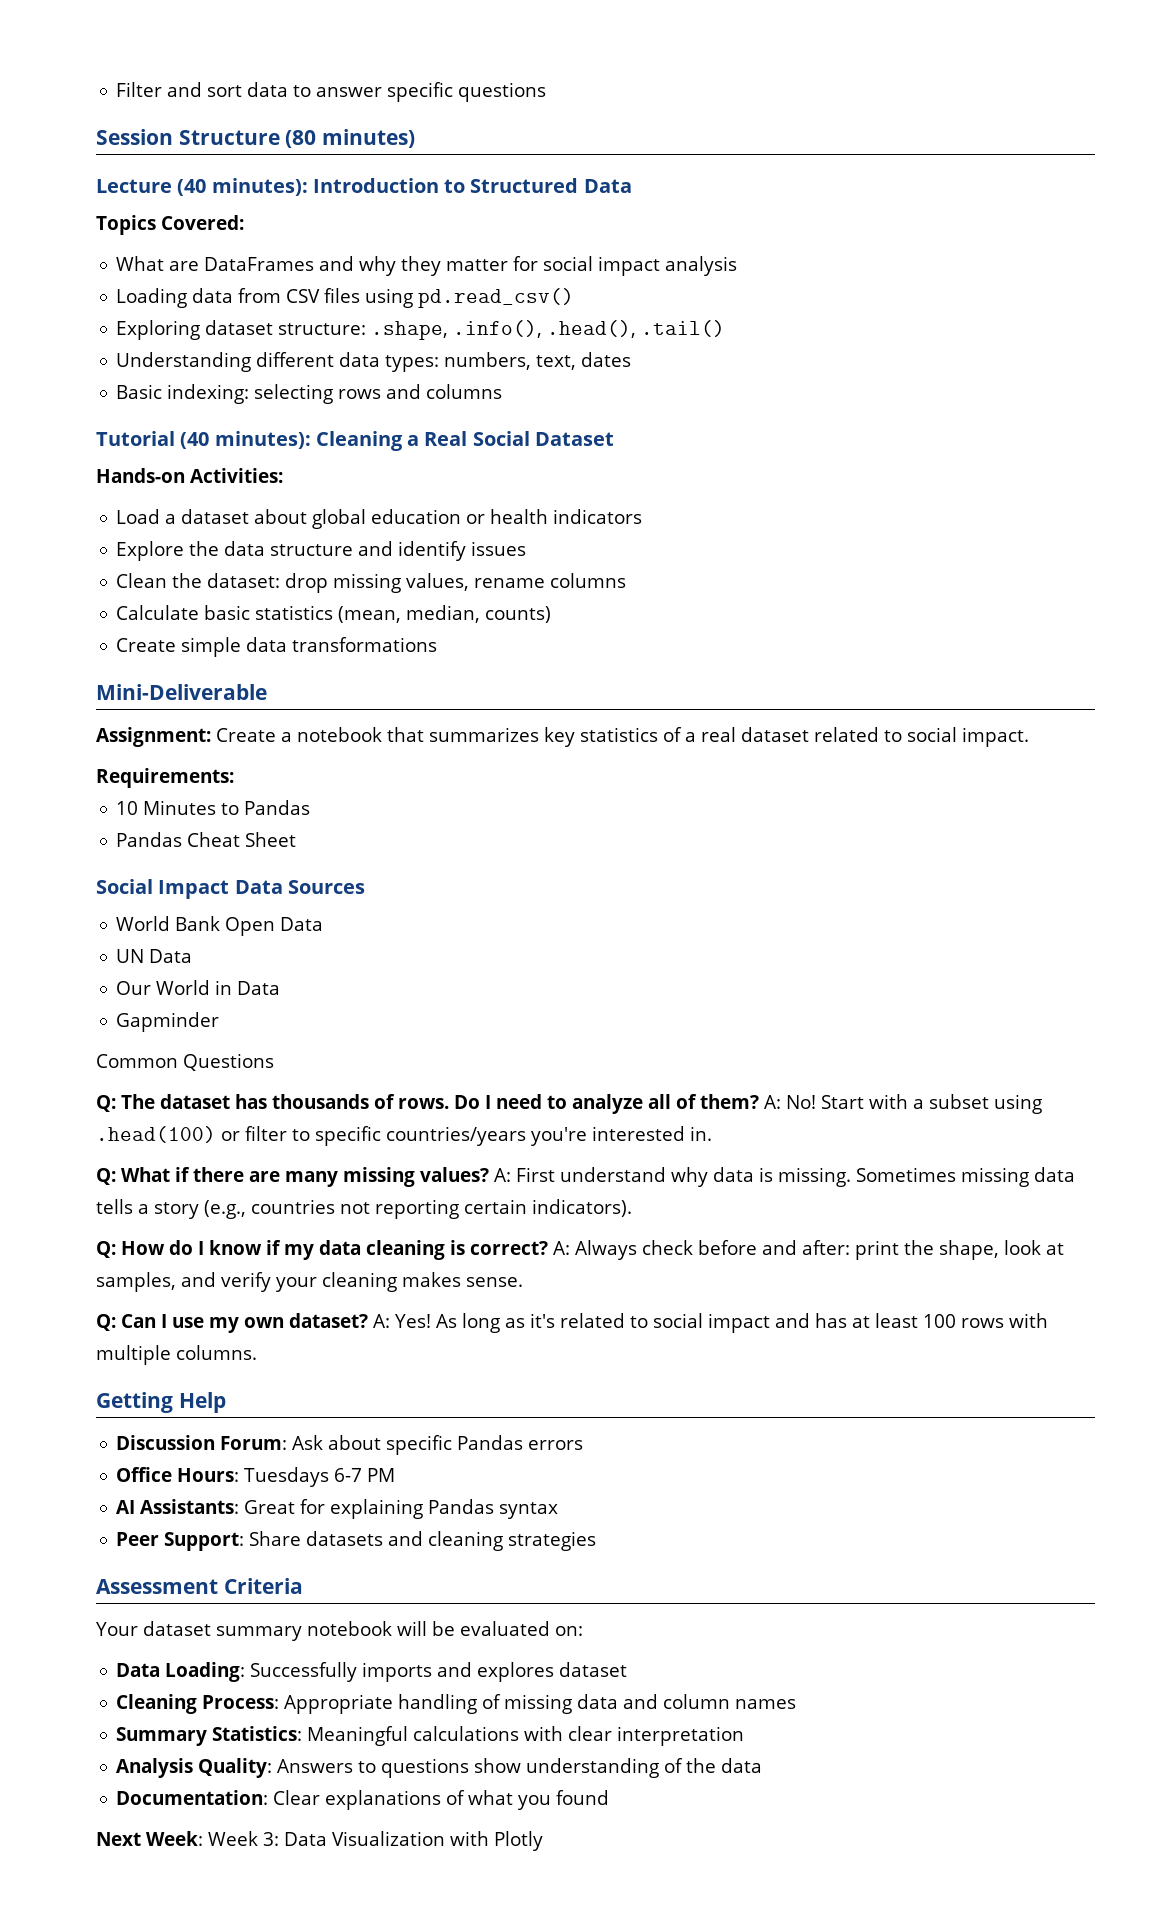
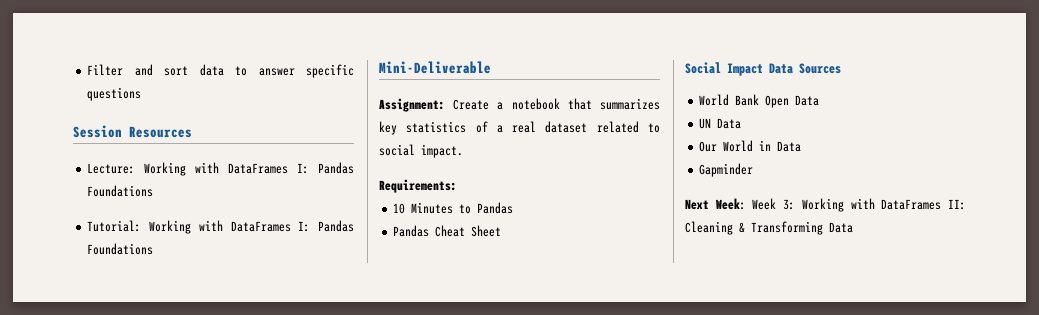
[178,129,415,148] [96,178,632,196] [96,215,244,235] [116,256,738,276] [116,288,575,308] [116,320,726,340] [116,352,632,372] [116,384,503,404] [96,431,614,451] [96,468,283,483] [116,509,643,529] [116,541,527,561] [116,573,627,593] [116,605,552,623] [116,637,438,657] Structure (80 minutes) // Lecture (40 minutes): Introduction to Structured Data // Topics Covered: // What are DataFrames and why they matter for social impact analysis // Loading data from CSV files using pd.read_csv() // Exploring dataset structure: .shape, .info(), .head(), .tail() // Understanding different data types: numbers, text, dates // Basic indexing: selecting rows and columns // Tutorial (40 minutes): Cleaning a Real Social Dataset // Hands-on Activities: // Load a dataset about global education or health indicators // Explore the data structure and identify issues // Clean the dataset: drop missing values, rename columns // Calculate basic statistics (mean, median, counts) // Create simple data transformations -> [129,126,192,138] [87,162,354,176] [87,185,154,197] [87,220,354,234] [87,243,154,255] Resources // Lecture: Working with DataFrames I: Pandas Foundations // Tutorial: Working with DataFrames I: Pandas Foundations
[96,1053,274,1071] [96,1094,1042,1114] [96,1126,712,1146] [96,1167,1075,1187] [96,1199,632,1219] [96,1240,1064,1260] [96,1272,523,1292] [96,1313,1048,1333] [96,1345,257,1365] [96,1392,226,1413] [116,1435,584,1455] [116,1467,396,1487] [116,1499,559,1519] [116,1531,597,1551] [96,1578,303,1594] [96,1621,583,1641] [116,1662,628,1682] [116,1694,797,1714] [116,1726,745,1746] [116,1758,763,1778] [116,1790,610,1810] [96,1831,543,1851] Common Questions // Q: The dataset has thousands of rows. Do I need to analyze all of them? A: No! Start with a subset using .head(100) or filter to specific countries/years you're interested in. // Q: What if there are many missing values? A: First understand why data is missing. Sometimes missing data tells a story (e.g., countries not reporting certain indicators). // Q: How do I know if my data cleaning is correct? A: Always check before and after: print the shape, look at samples, and verify your cleaning makes sense. // Q: Can I use my own dataset? A: Yes! As long as it's related to social impact and has at least 100 rows with multiple columns. // Getting Help // Discussion Forum: Ask about specific Pandas errors // Office Hours: Tuesdays 6-7 PM // AI Assistants: Great for explaining Pandas syntax // Peer Support: Share datasets and cleaning strategies // Assessment Criteria // Your dataset summary notebook will be evaluated on: // Data Loading: Successfully imports and explores dataset // Cleaning Process: Appropriate handling of missing data and column names // Summary Statistics: Meaningful calculations with clear interpretation // Analysis Quality: Answers to questions show understanding of the data // Documentation: Clear explanations of what you found // Next Week: Week 3: Data Visualization with Plotly -> [685,198,966,212] [685,221,853,235] Next Week: Week 3: Working with DataFrames II: Cleaning & Transforming Data

